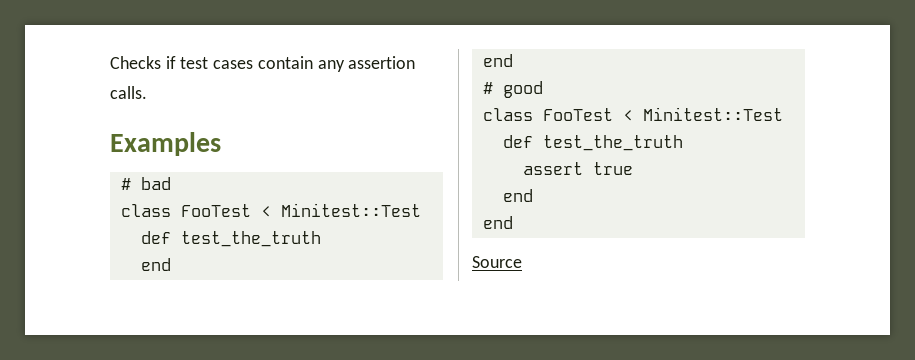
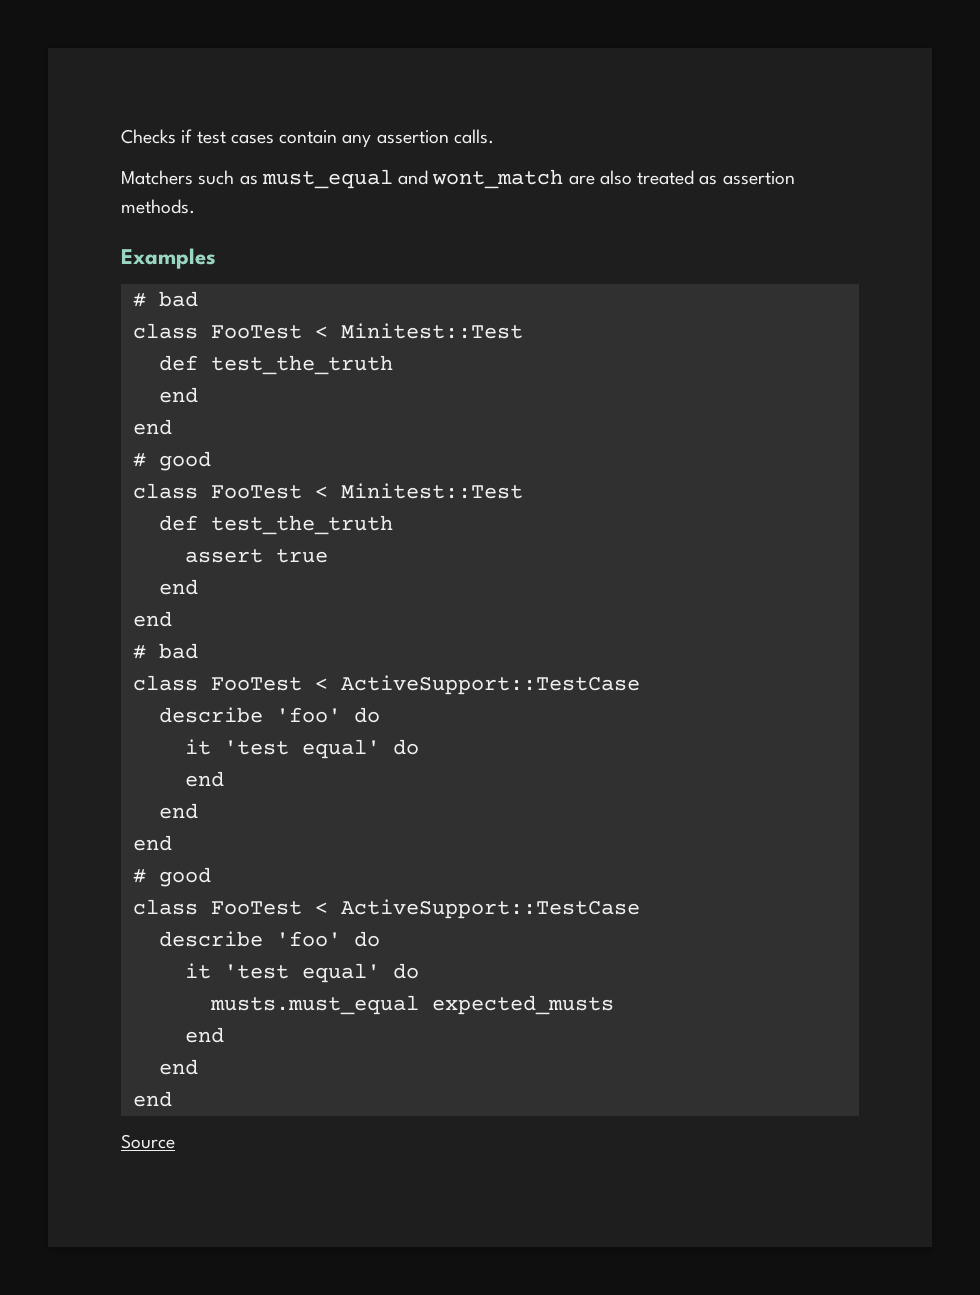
(147, 92) none -> [121,169,795,189] [121,199,195,214] // Matchers such as must_equal and wont_match are also treated as assertion methods.
(513, 222) none -> [132,643,198,659] [132,675,640,695] [158,707,380,723] [184,739,419,759] [184,771,224,787] [158,803,198,819] [132,835,172,851] [132,867,211,887] [132,899,640,919] [158,931,380,947] [184,963,419,983] [209,995,614,1015] [184,1027,224,1043] [158,1059,198,1075] [132,1091,172,1107] // # bad // class FooTest < ActiveSupport::TestCase // describe 'foo' do // it 'test equal' do // end // end // end // # good // class FooTest < ActiveSupport::TestCase // describe 'foo' do // it 'test equal' do // musts.must_equal expected_musts // end // end // end

